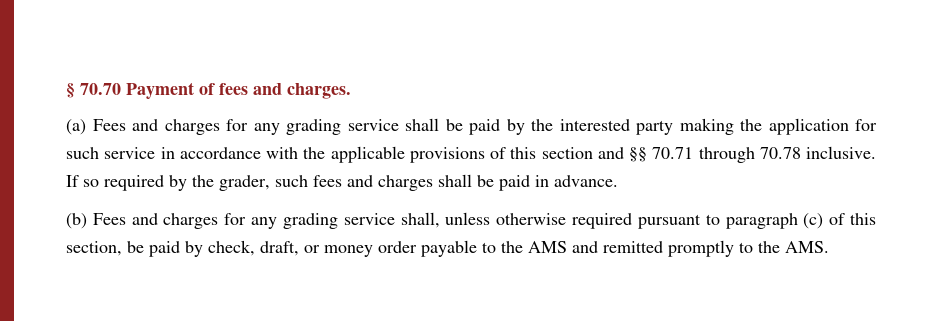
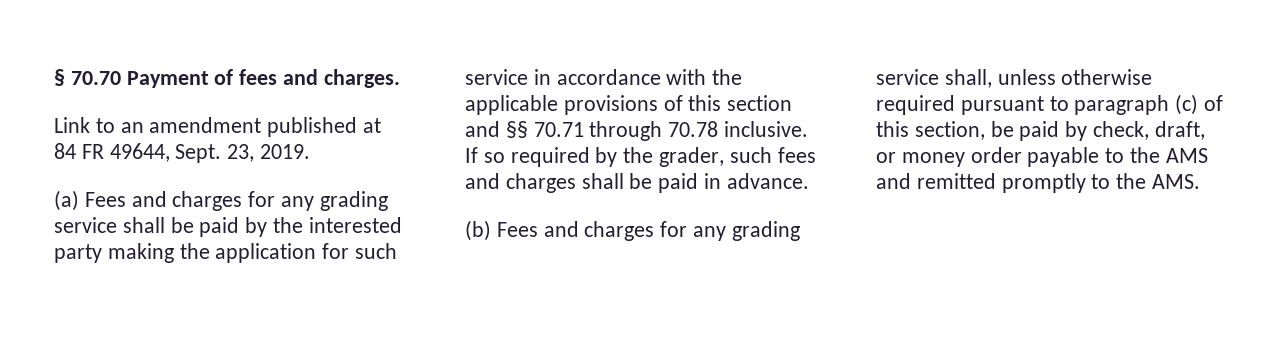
(351, 91) none -> [54,117,382,137] [54,143,311,163] // Link to an amendment published at 84 FR 49644, Sept. 23, 2019.

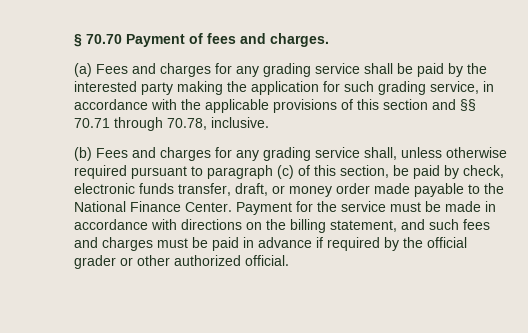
[54,117,382,137] [54,143,311,163] // Link to an amendment published at 84 FR 49644, Sept. 23, 2019. -> (329, 40) none
[465,69,528,85] service -> [378,81,479,95] grading service,
[668,121,719,137] 70.78 -> [167,118,207,130] 70.78,
[465,147,816,167] [465,173,809,193] If so required by the grader, such fees and charges shall be paid in advance. -> (269, 122) none
(1150, 130) none -> [74,183,231,196] electronic funds transfer,
(1022, 155) none -> [374,183,410,194] made
[1165,148,1208,163] [876,173,1201,193] AMS and remitted promptly to the AMS. -> [74,201,496,215] [74,219,490,233] [74,237,467,251] [74,255,289,269] National Finance Center. Payment for the service must be made in accordance with directions on the billing statement, and such fees and charges must be paid in advance if required by the official grader or other authorized official.

